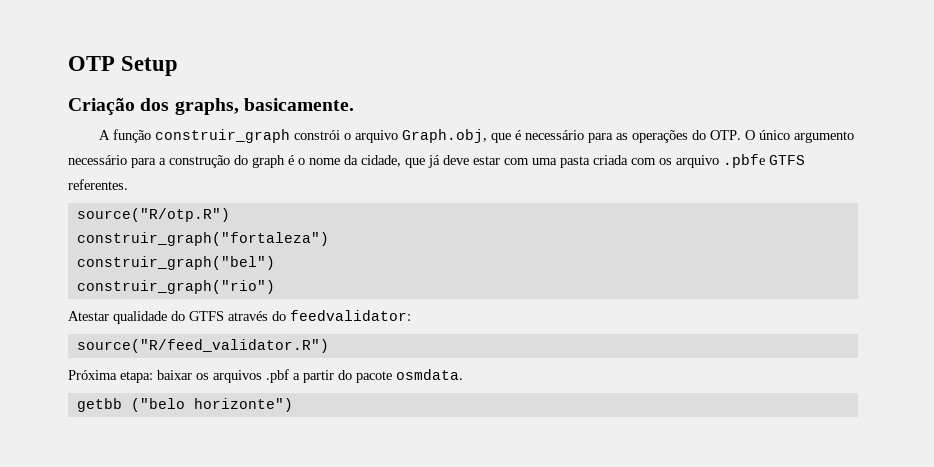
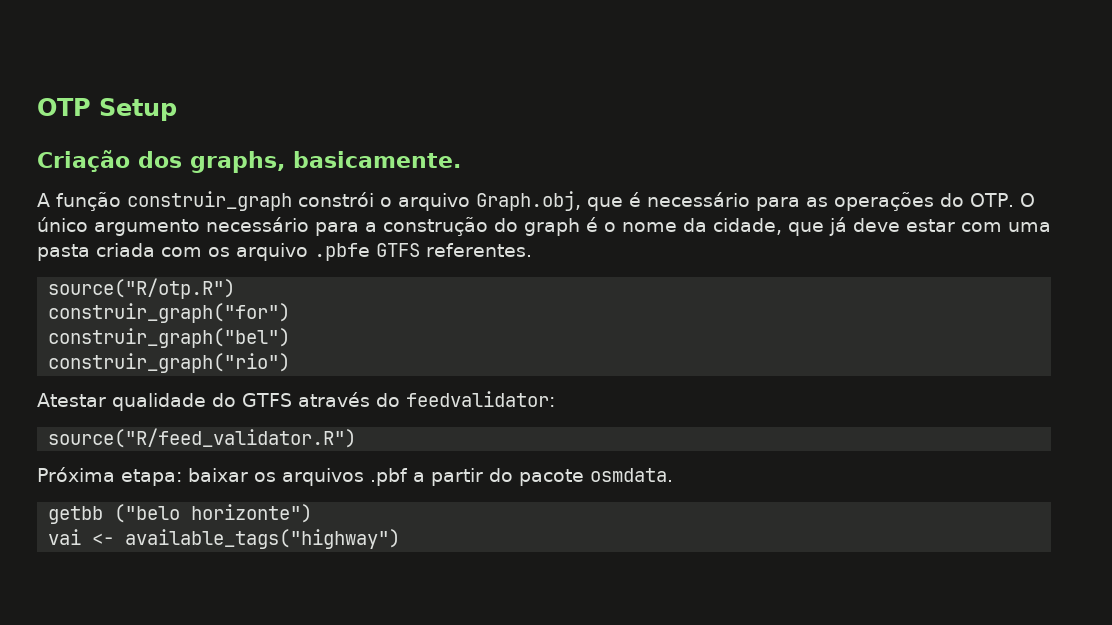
[76,232,329,246] construir_graph("fortaleza") -> [48,303,291,323] construir_graph("for")
(293, 405) none -> [48,529,401,549] // vai <- available_tags("highway")

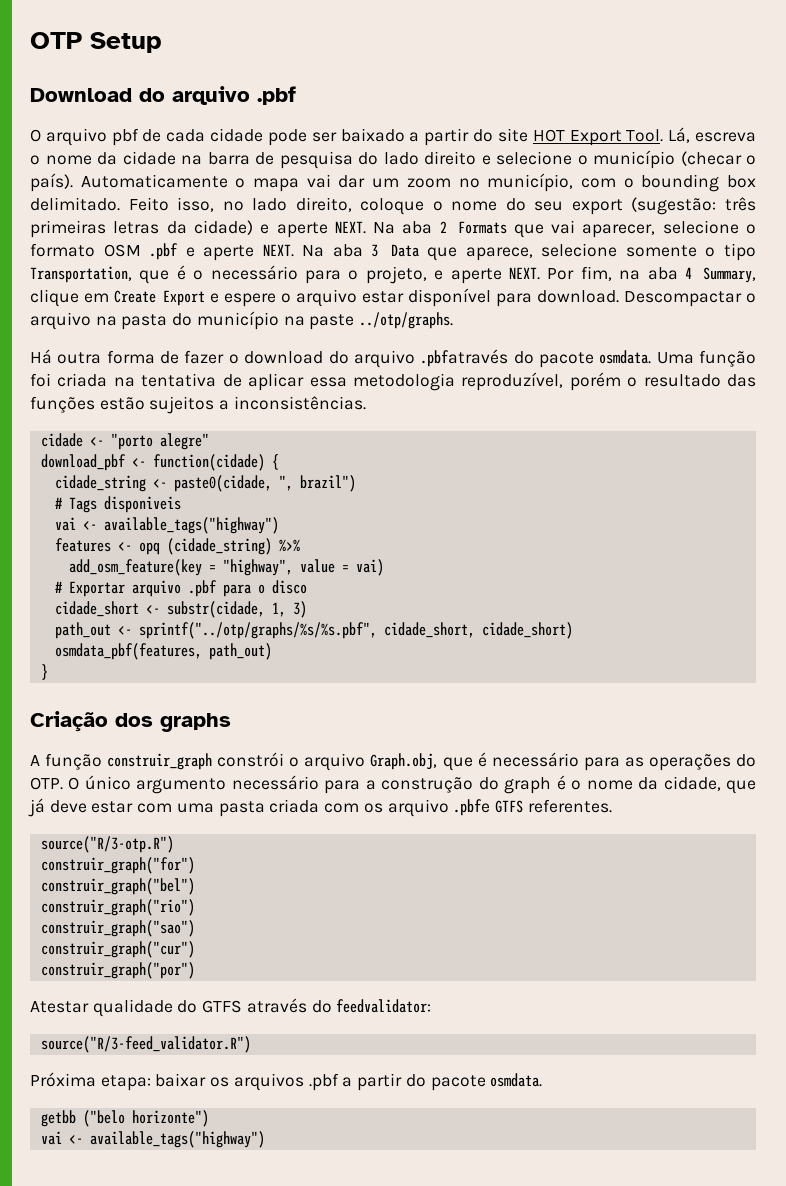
(177, 109) none -> [30,86,296,105] [30,127,756,146] [30,150,756,169] [30,173,757,192] [30,197,757,215] [30,220,757,238] [30,243,756,261] [30,265,756,284] [30,288,756,307] [30,311,454,330] [30,349,756,368] [30,372,756,391] [30,396,366,414] [40,433,209,450] [40,454,279,471] [54,475,356,492] [54,496,181,513] [54,517,279,534] [54,538,300,555] [68,559,384,576] [54,580,307,597] [54,601,307,618] [54,622,573,639] [54,643,272,660] [40,664,48,680] // Download do arquivo .pbf // O arquivo pbf de cada cidade pode ser baixado a partir do site HOT Export Tool. Lá, escreva o nome da cidade na barra de pesquisa do lado direito e selecione o município (checar o país). Automaticamente o mapa vai dar um zoom no município, com o bounding box delimitado. Feito isso, no lado direito, coloque o nome do seu export (sugestão: três primeiras letras da cidade) e aperte NEXT. Na aba 2 Formats que vai aparecer, selecione o formato OSM .pbf e aperte NEXT. Na aba 3 Data que aparece, selecione somente o tipo Transportation, que é o necessário para o projeto, e aperte NEXT. Por fim, na aba 4 Summary, clique em Create Export e espere o arquivo estar disponível para download. Descompactar o arquivo na pasta do município na paste ../otp/graphs. // Há outra forma de fazer o download do arquivo .pbfatravés do pacote osmdata. Uma função foi criada na tentativa de aplicar essa metodologia reproduzível, porém o resultado das funções estão sujeitos a inconsistências. // cidade <- "porto alegre" // download_pbf <- function(cidade) { // cidade_string <- paste0(cidade, ", brazil") // # Tags disponiveis // vai <- available_tags("highway") // features <- opq (cidade_string) %>% // add_osm_feature(key = "highway", value = vai) // # Exportar arquivo .pbf para o disco // cidade_short <- substr(cidade, 1, 3) // path_out <- sprintf("../otp/graphs/%s/%s.pbf", cidade_short, cidade_short) // osmdata_pbf(features, path_out) // }
[190,151,461,173] graphs, basicamente. -> [160,713,231,732] graphs
[48,278,236,299] source("R/otp.R") -> [40,836,174,853] source("R/3-otp.R")
(291, 363) none -> [40,920,195,937] [40,941,195,958] [40,962,195,979] // construir_graph("sao") // construir_graph("cur") // construir_graph("por")
[48,428,357,448] source("R/feed_validator.R") -> [40,1036,251,1053] source("R/3-feed_validator.R")

